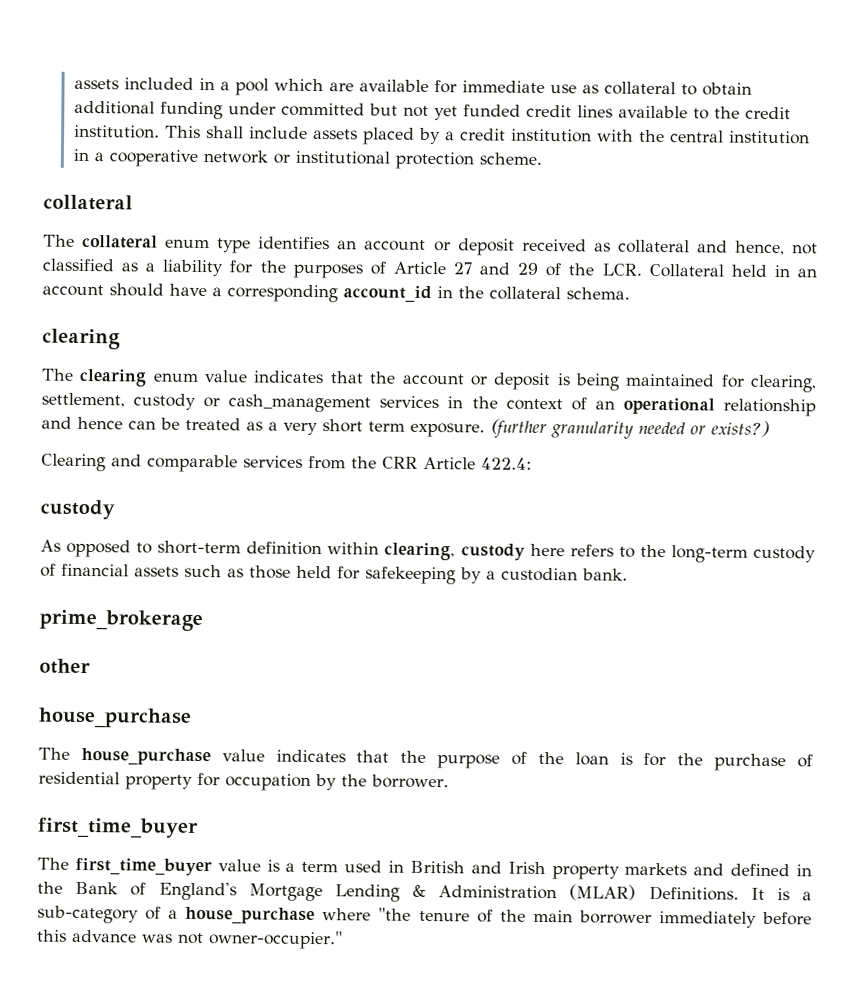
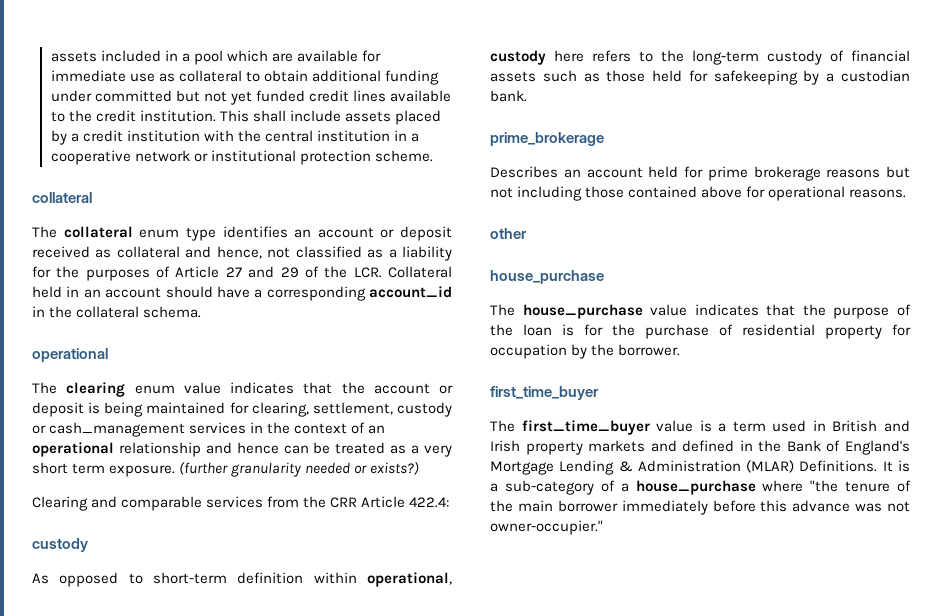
[42,328,121,350] clearing -> [32,348,108,362] operational
[384,542,456,561] clearing, -> [367,572,452,587] operational,
(203, 620) none -> [490,166,910,181] [490,186,907,201] // Describes an account held for prime brokerage reasons but not including those contained above for operational reasons.

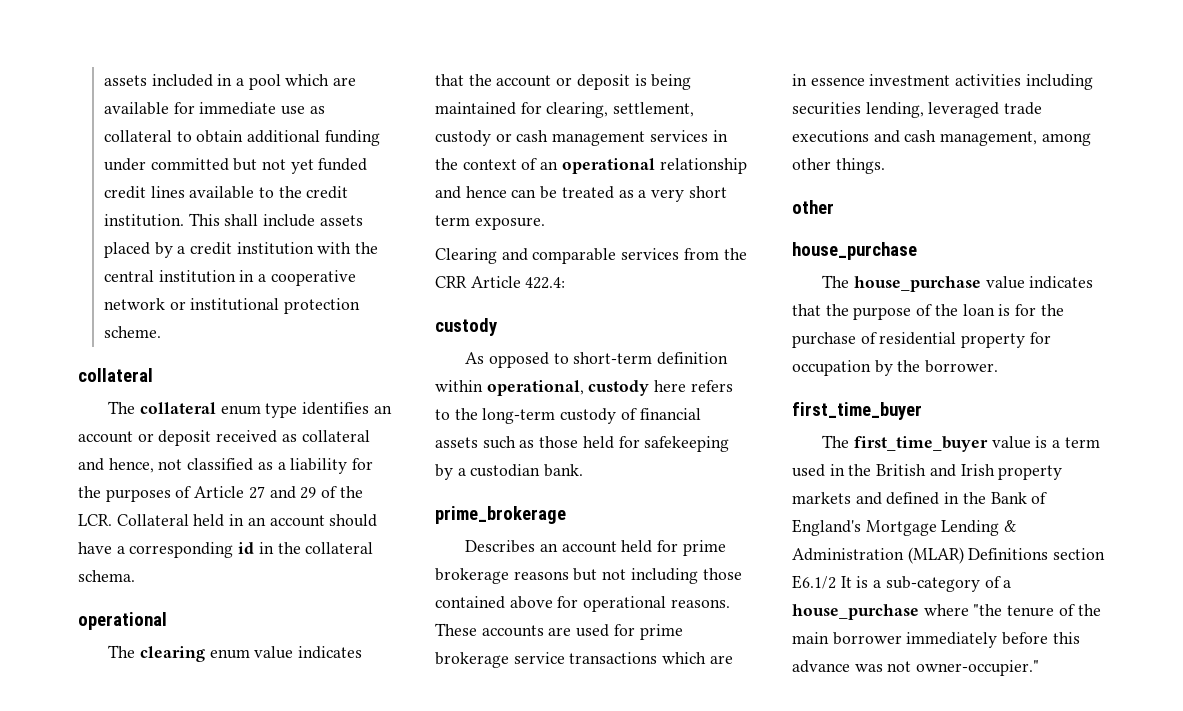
[369,286,452,298] account_id -> [238,542,255,554] id
[49,422,186,437] cash_management -> [516,130,646,146] cash management
[179,462,420,477] (further granularity needed or exists?) -> (545, 223) none
(907, 193) none -> [435,623,683,640] [435,652,733,668] [792,74,1093,90] [792,102,1043,118] [792,130,1091,146] [792,158,885,174] These accounts are used for prime brokerage service transactions which are in essence investment activities including securities lending, leveraged trade executions and cash management, among other things.
(826, 425) none -> [848,464,872,476] the
[799,460,878,472] Definitions. -> [968,548,1106,560] [792,575,836,589] Definitions section E6.1/2

